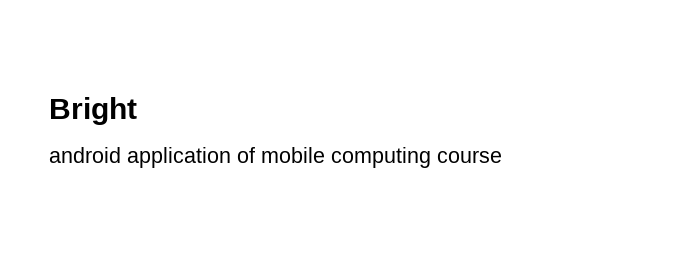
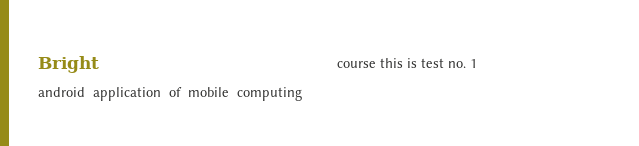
(502, 156) none -> [380,58,477,68] this is test no. 1

